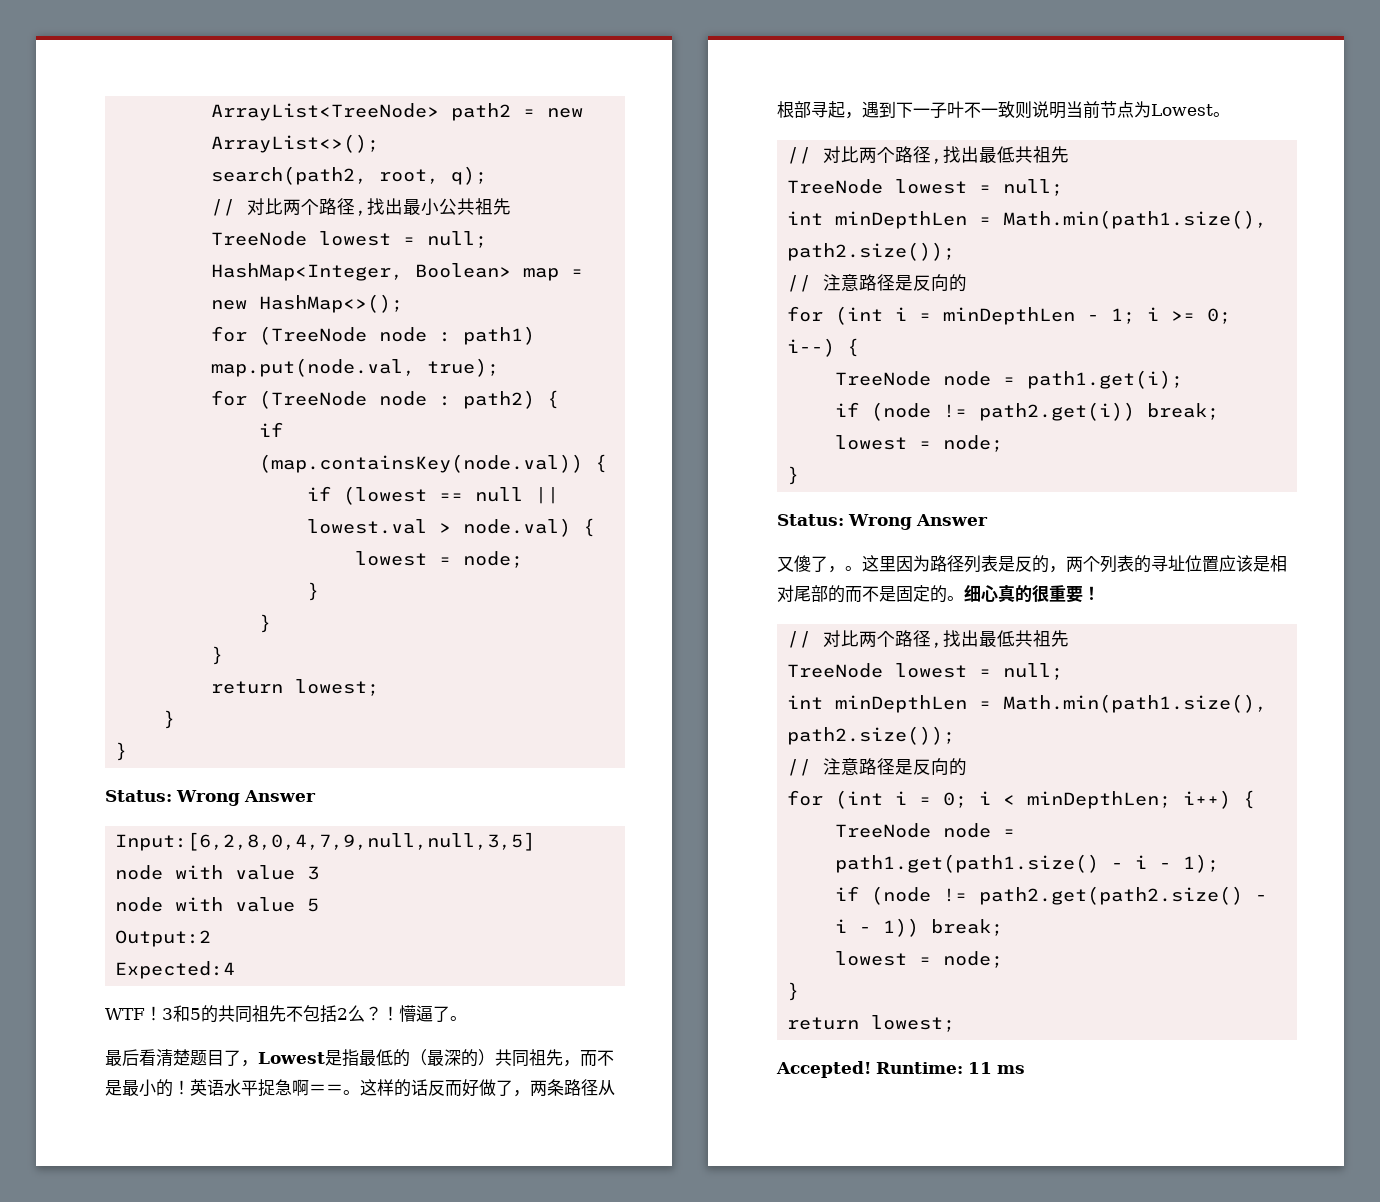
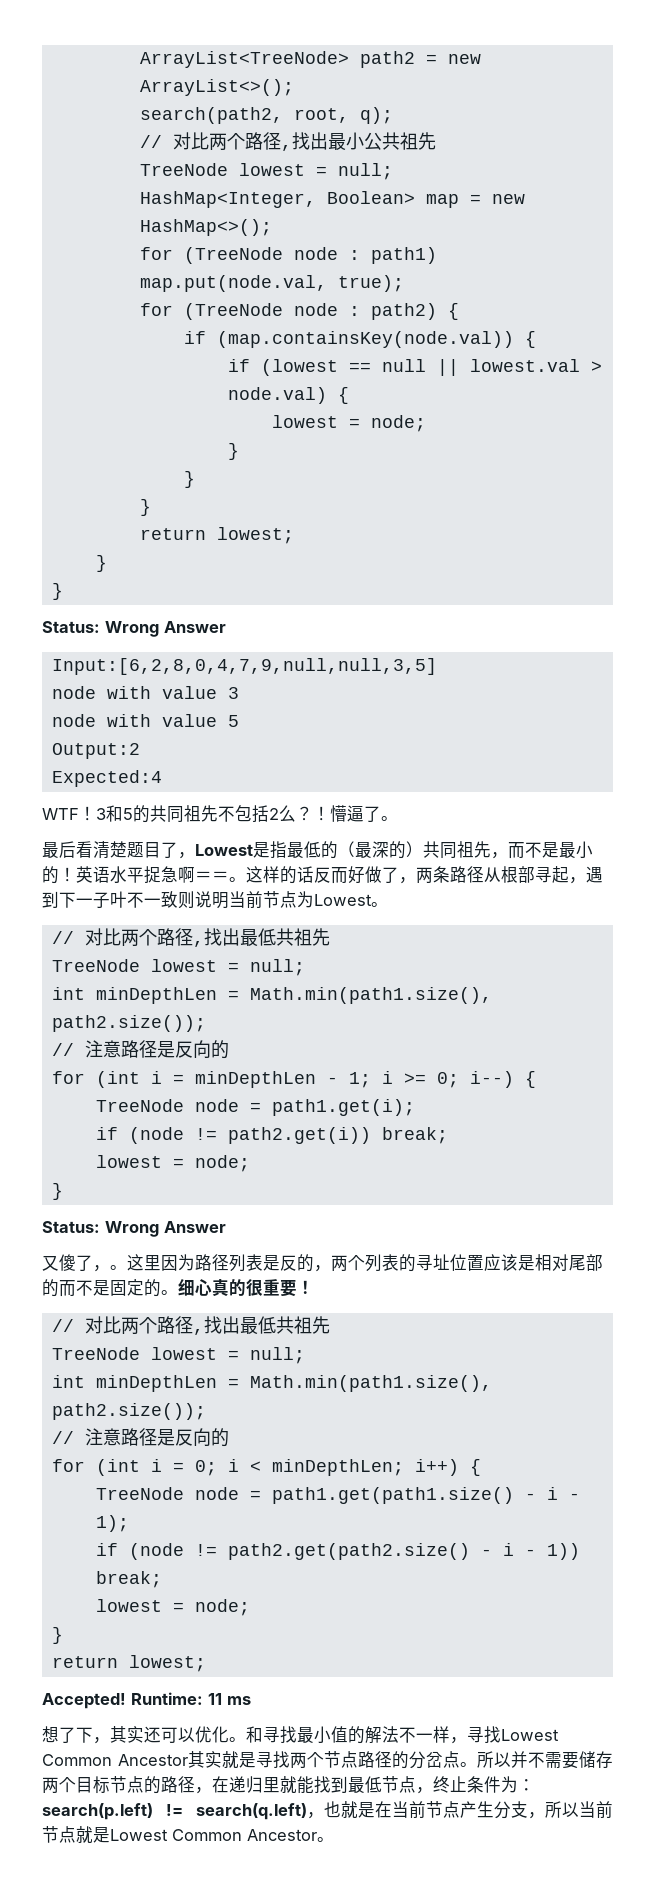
(1025, 1069) none -> [42,1726,559,1744] [42,1751,613,1769] [42,1776,535,1794] [42,1801,613,1820] [42,1826,334,1843] // 想了下，其实还可以优化。和寻找最小值的解法不一样，寻找Lowest Common Ancestor其实就是寻找两个节点路径的分岔点。所以并不需要储存两个目标节点的路径，在递归里就能找到最低节点，终止条件为：search(p.left) != search(q.left)，也就是在当前节点产生分支，所以当前节点就是Lowest Common Ancestor。

